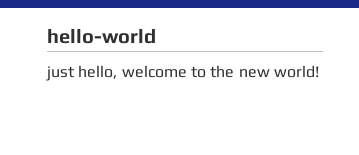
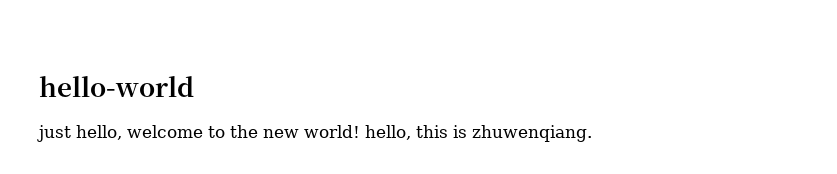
(319, 71) none -> [365,125,592,142] hello, this is zhuwenqiang.

